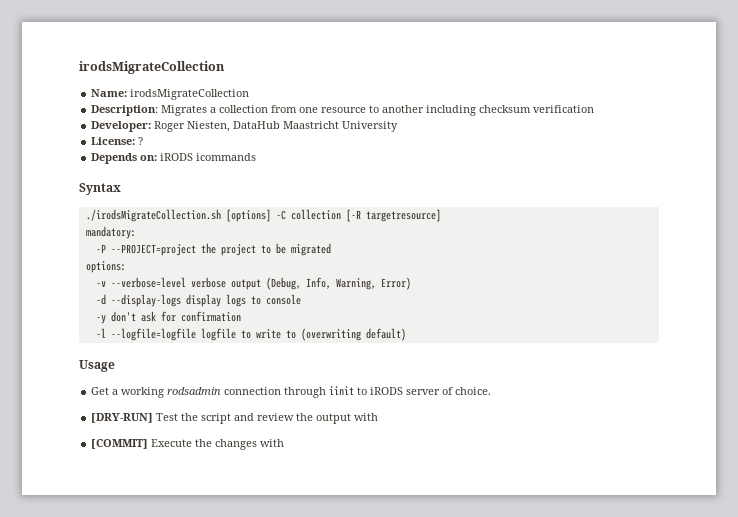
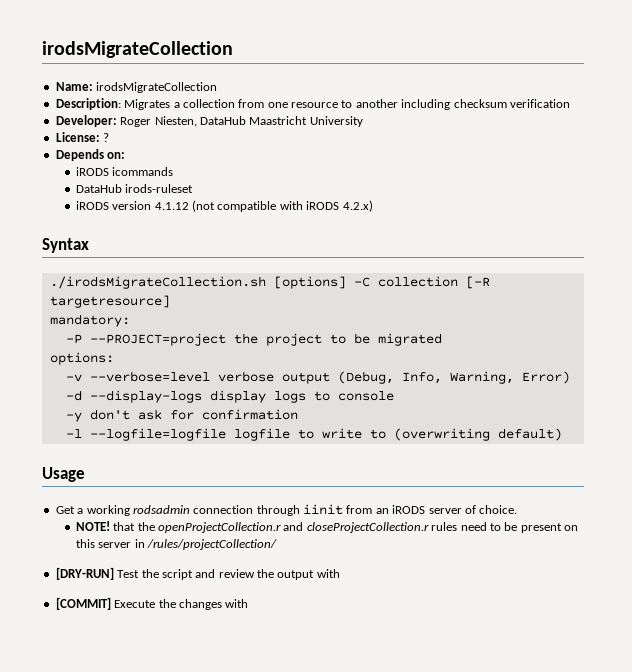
(158, 158) none -> (126, 155) //
(257, 157) none -> [75,184,194,193] [75,200,373,212] // DataHub irods-ruleset // iRODS version 4.1.12 (not compatible with iRODS 4.2.x)
[357,387,368,395] to -> [346,505,389,514] from an
(492, 391) none -> [75,521,579,533] [75,539,278,550] // NOTE! that the openProjectCollection.r and closeProjectCollection.r rules need to be present on this server in /rules/projectCollection/

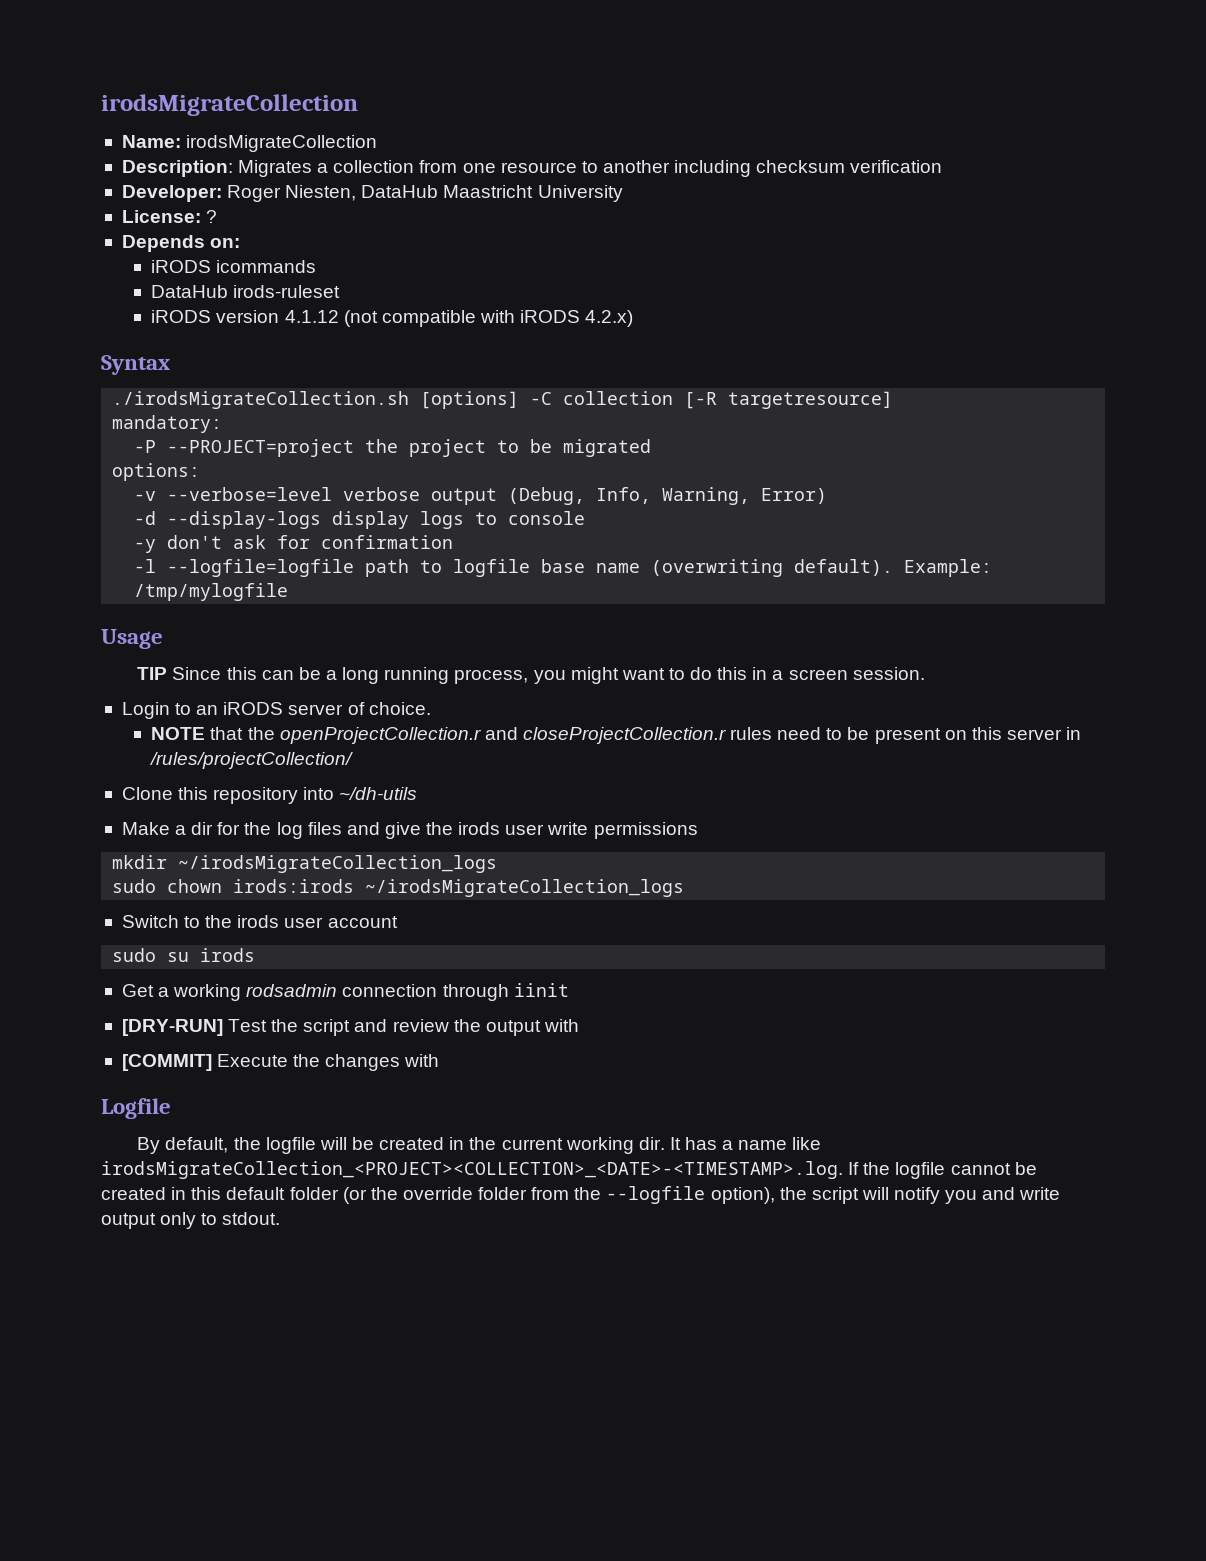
[233,428,562,441] [42,467,85,482] [55,504,373,516] logfile to write to (overwriting default) // Usage // Get a working rodsadmin connection through iinit from -> [365,559,993,577] [134,583,289,601] [101,629,163,649] [137,667,925,684] [121,702,192,719] path to logfile base name (overwriting default). Example: /tmp/mylogfile // Usage // TIP Since this can be a long running process, you might want to do this in a screen session. // Login to
[75,521,110,531] NOTE! -> [151,727,206,740] NOTE
(278, 544) none -> [121,787,418,804] [121,822,698,839] [112,855,498,873] [112,879,685,897] [121,915,398,928] [112,948,256,962] [121,983,569,1001] // Clone this repository into ~/dh-utils // Make a dir for the log files and give the irods user write permissions // mkdir ~/irodsMigrateCollection_logs // sudo chown irods:irods ~/irodsMigrateCollection_logs // Switch to the irods user account // sudo su irods // Get a working rodsadmin connection through iinit
(249, 603) none -> [101,1098,171,1119] [137,1137,822,1154] [101,1161,1037,1179] [101,1186,1061,1204] [101,1212,281,1229] // Logfile // By default, the logfile will be created in the current working dir. It has a name like irodsMigrateCollection_<PROJECT><COLLECTION>_<DATE>-<TIMESTAMP>.log. If the logfile cannot be created in this default folder (or the override folder from the --logfile option), the script will notify you and write output only to stdout.

